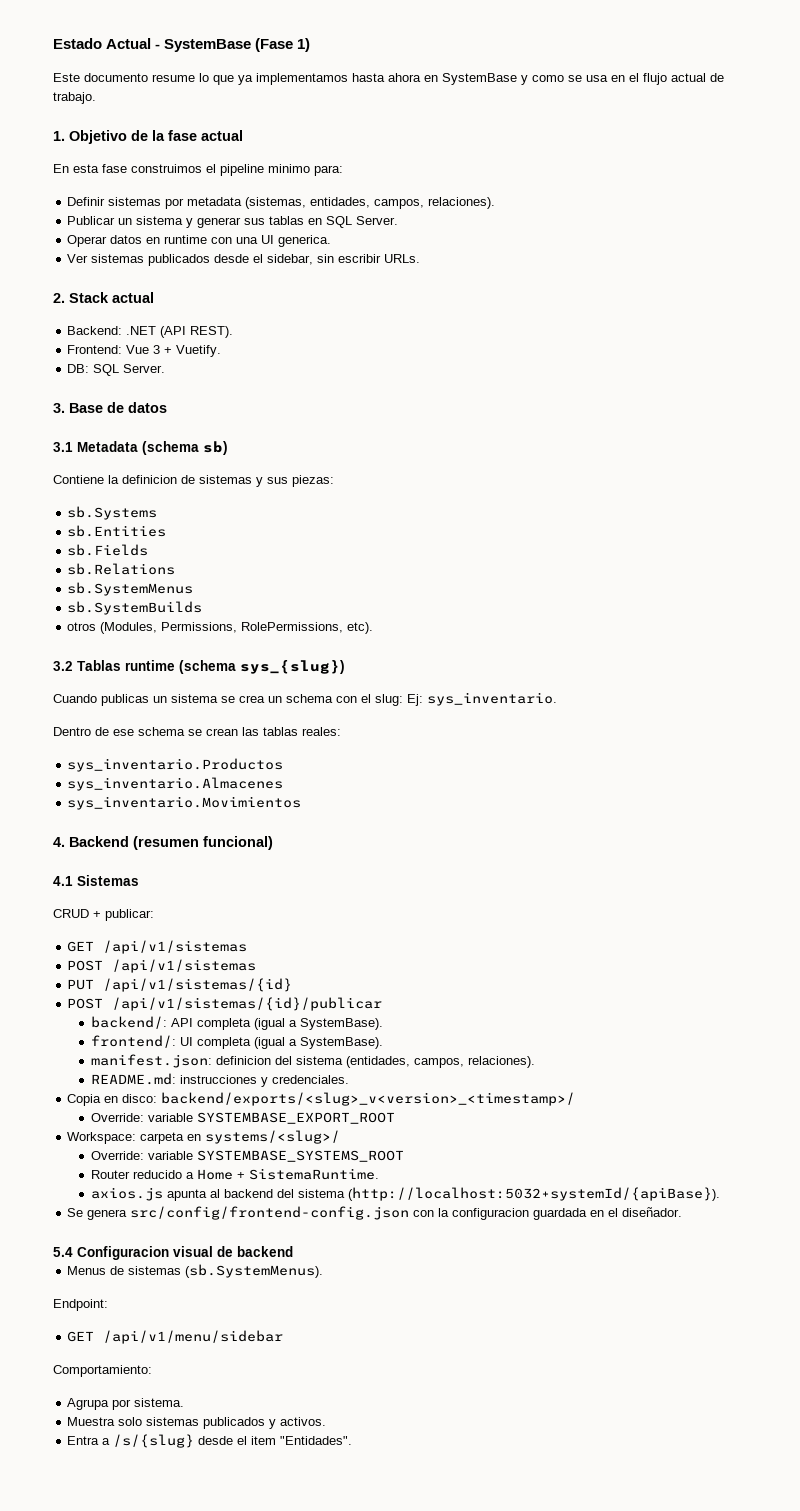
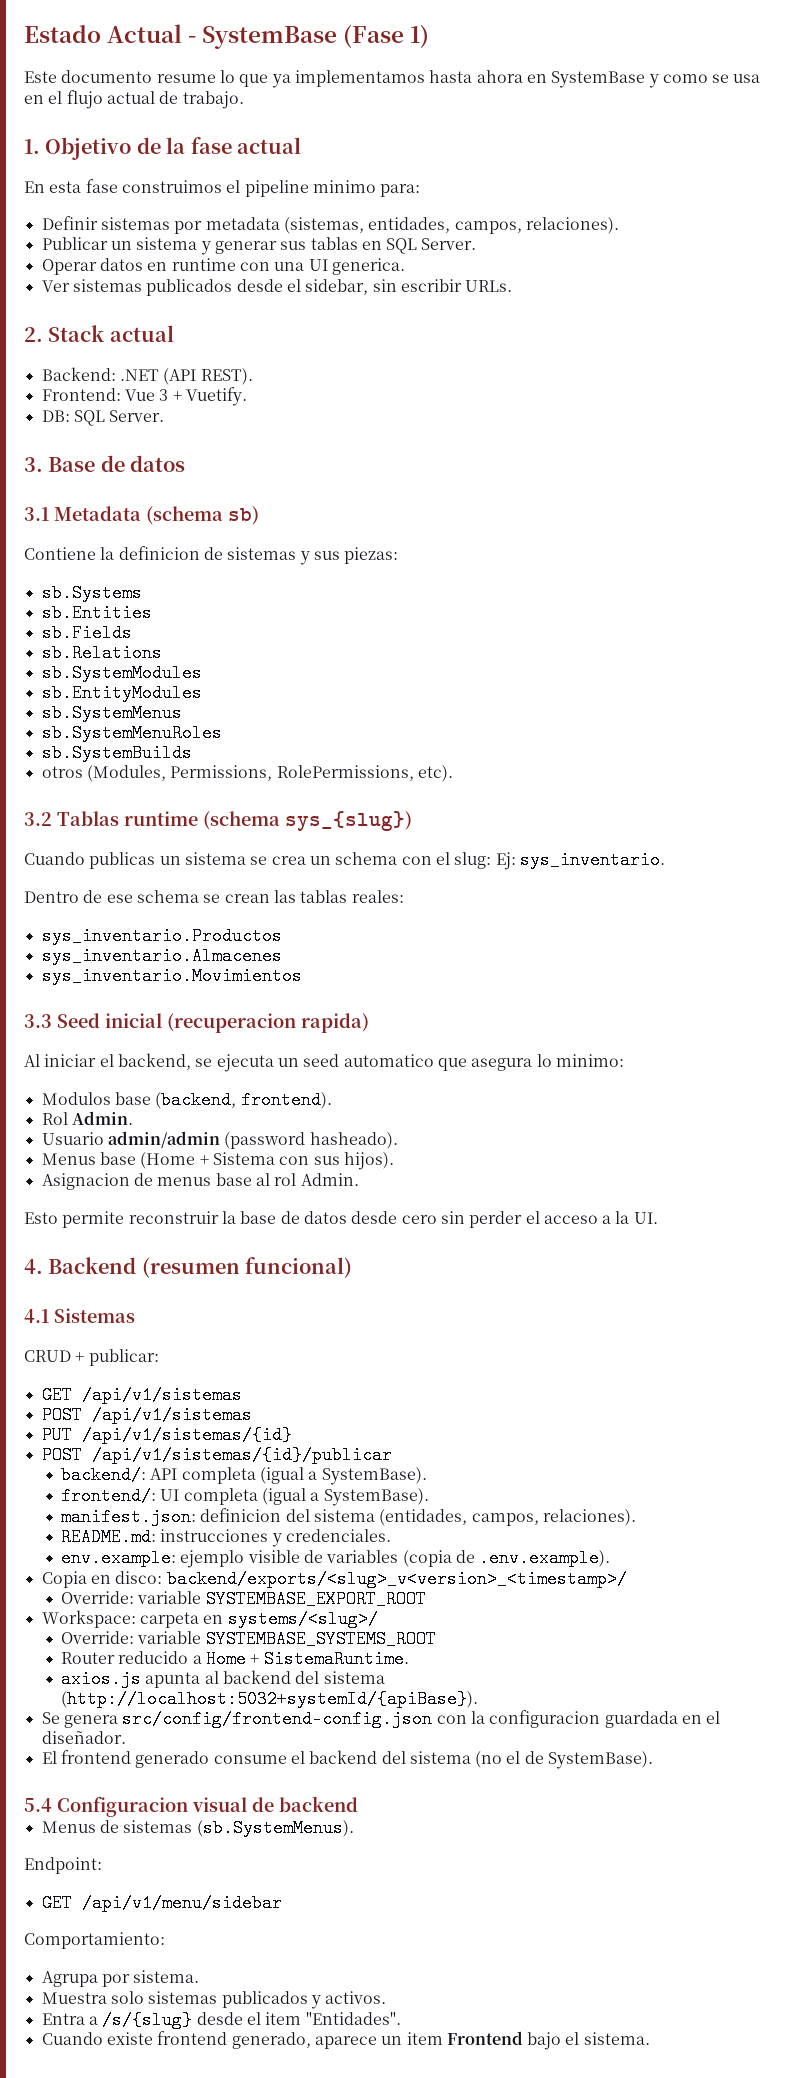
(176, 569) none -> [41,664,202,682] [41,684,202,702] // sb.SystemModules // sb.EntityModules
(194, 589) none -> [41,724,222,742] // sb.SystemMenuRoles
(302, 803) none -> [24,1013,369,1033] [24,1053,624,1072] [41,1091,332,1109] [41,1111,133,1125] [41,1131,398,1149] [41,1152,394,1170] [41,1173,359,1190] [24,1211,658,1228] // 3.3 Seed inicial (recuperacion rapida) // Al iniciar el backend, se ejecuta un seed automatico que asegura lo minimo: // Modulos base (backend, frontend). // Rol Admin. // Usuario admin/admin (password hasheado). // Menus base (Home + Sistema con sus hijos). // Asignacion de menus base al rol Admin. // Esto permite reconstruir la base de datos desde cero sin perder el acceso a la UI.
(349, 1079) none -> [60,1549,611,1568] // env.example: ejemplo visible de variables (copia de .env.example).
(683, 1212) none -> [41,1750,654,1769] // El frontend generado consume el backend del sistema (no el de SystemBase).
(353, 1440) none -> [41,2031,650,2050] // Cuando existe frontend generado, aparece un item Frontend bajo el sistema.

